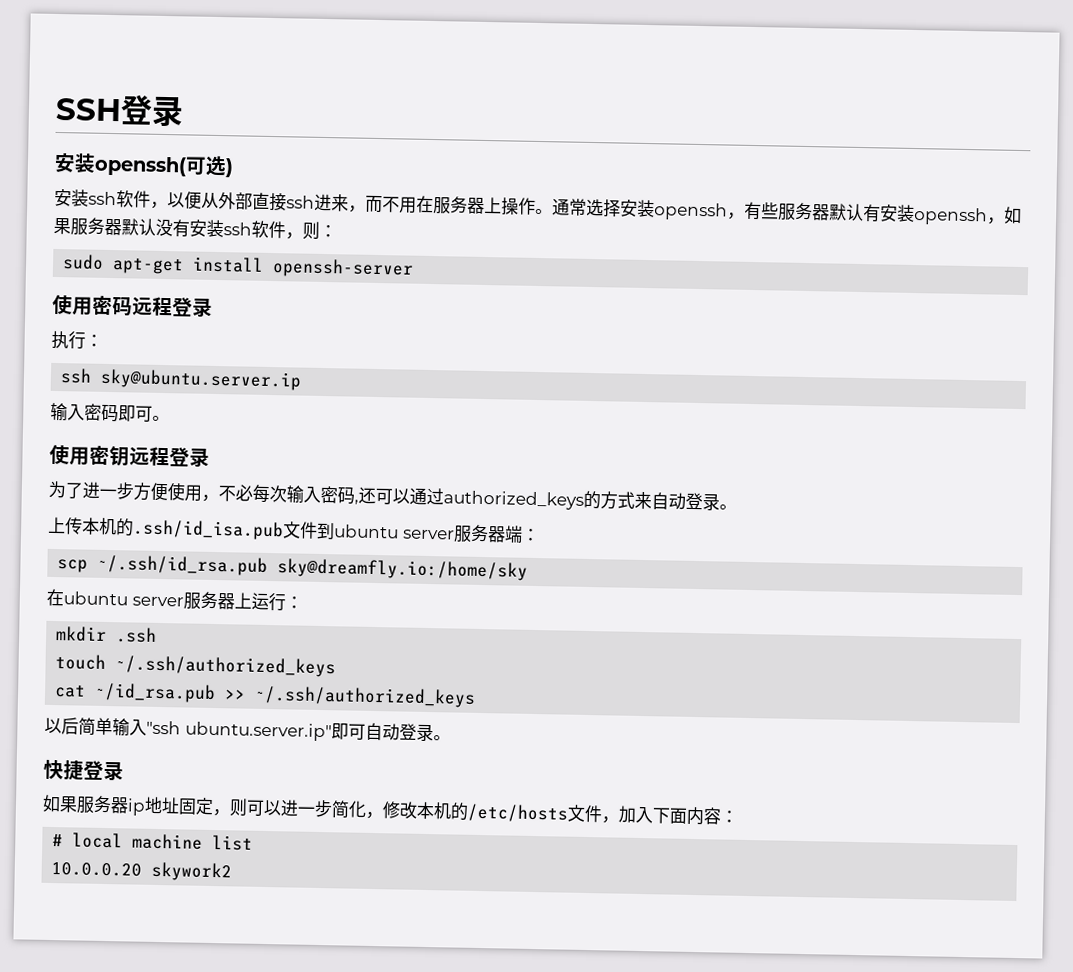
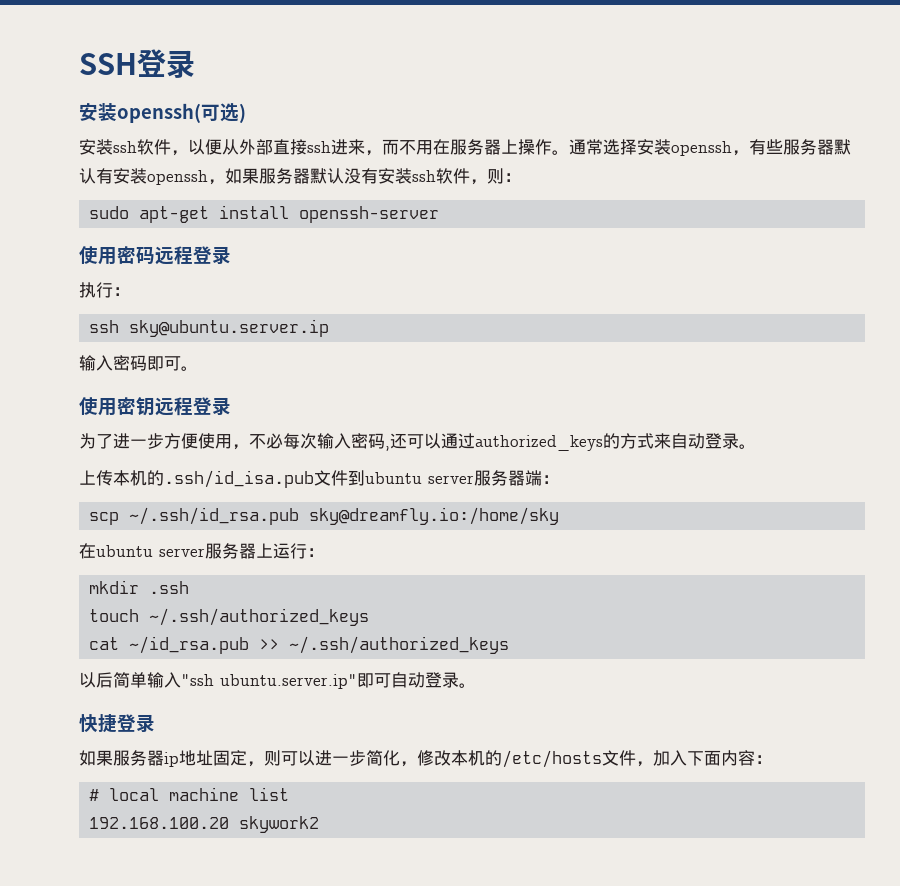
[51,862,143,877] 10.0.0.20 -> [89,817,230,829] 192.168.100.20

